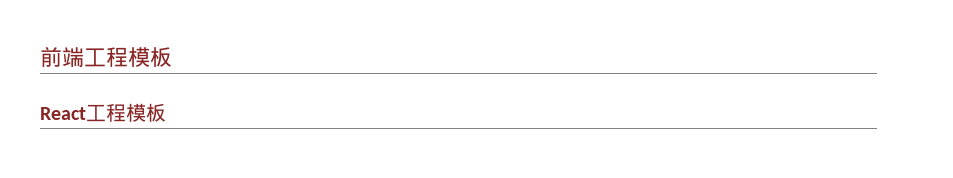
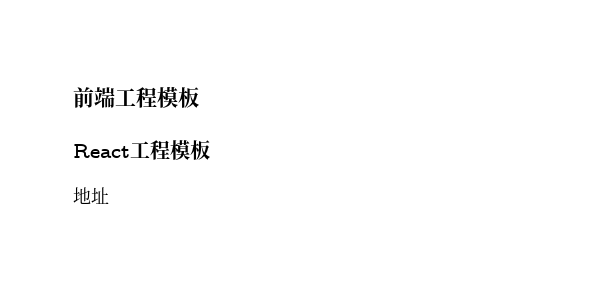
(166, 112) none -> [73,187,109,204] // 地址

